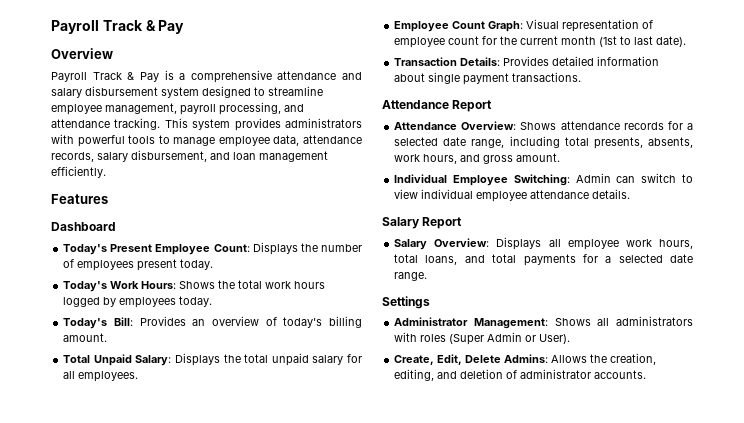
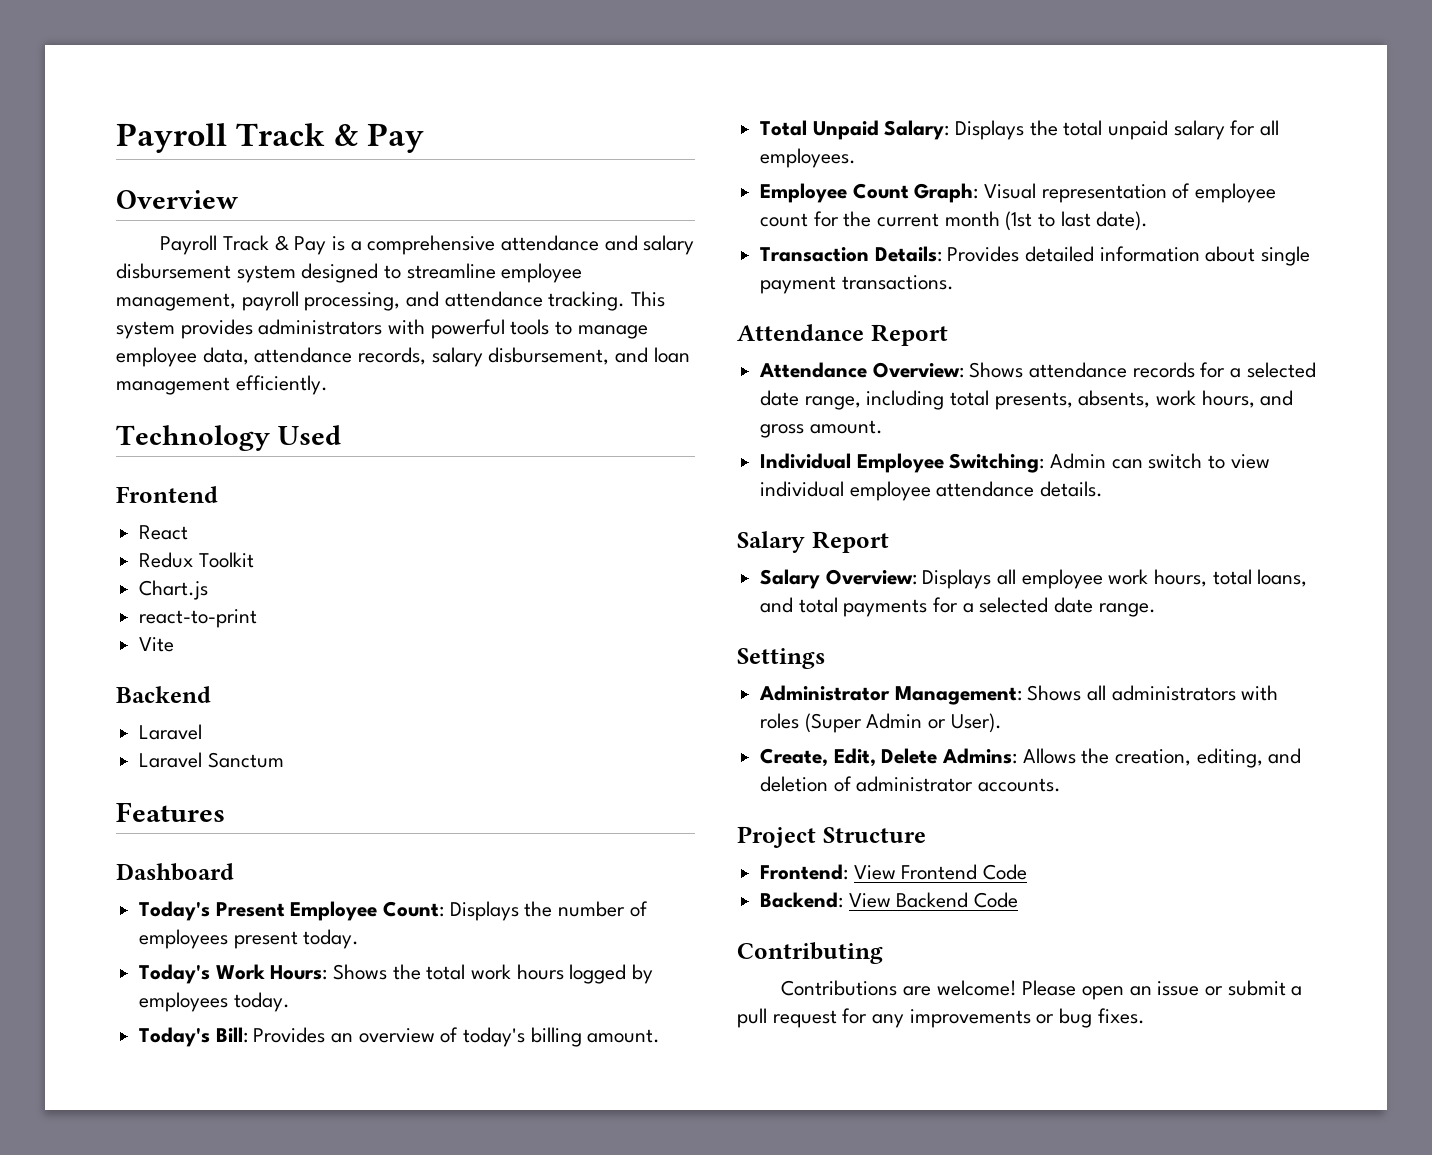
(106, 172) none -> [116,425,341,451] [116,486,218,503] [139,525,189,540] [139,552,254,568] [139,580,209,600] [139,609,258,628] [139,637,175,652] [116,686,211,703] [139,724,203,740] [139,752,284,768] // Technology Used // Frontend // React // Redux Toolkit // Chart.js // react-to-print // Vite // Backend // Laravel // Laravel Sanctum
(647, 374) none -> [737,826,926,848] [760,864,1028,880] [760,892,1019,908] [737,942,883,964] [781,980,1303,1000] [737,1008,1145,1028] // Project Structure // Frontend: View Frontend Code // Backend: View Backend Code // Contributing // Contributions are welcome! Please open an issue or submit a pull request for any improvements or bug fixes.

